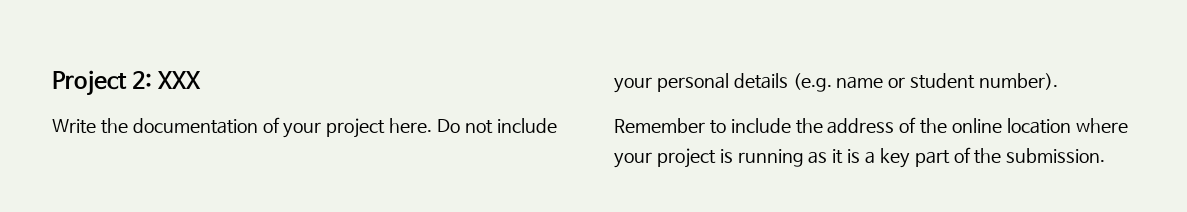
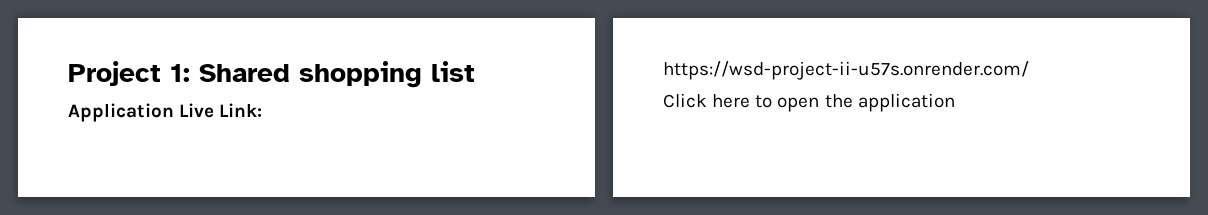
[132,71,202,89] [52,117,557,138] [614,73,1059,93] [614,117,1128,134] [614,147,1106,168] 2: XXX // Write the documentation of your project here. Do not include your personal details (e.g. name or student number). // Remember to include the address of the online location where your project is running as it is a key part of the submission. -> [170,61,475,88] [68,103,263,122] [663,61,1029,80] [663,93,955,112] 1: Shared shopping list // Application Live Link: https://wsd-project-ii-u57s.onrender.com/ // Click here to open the application

